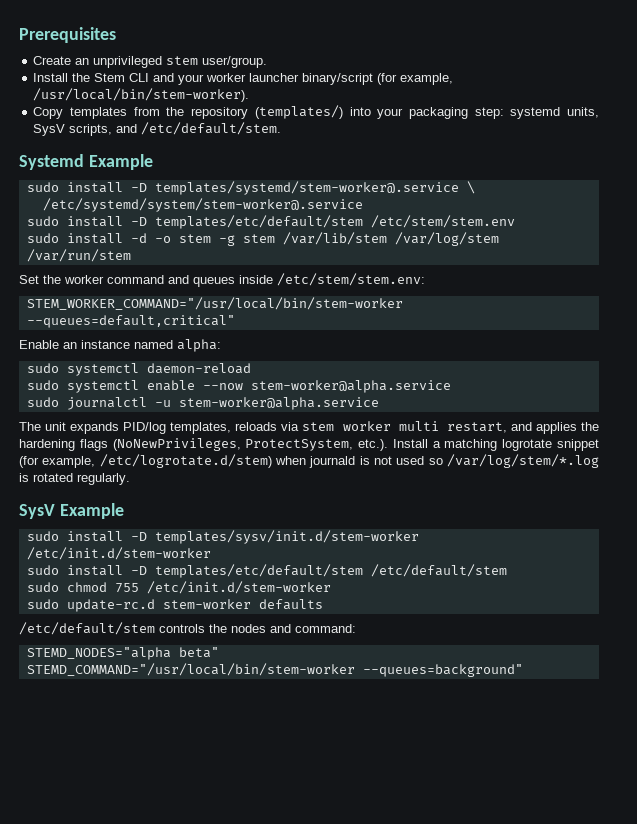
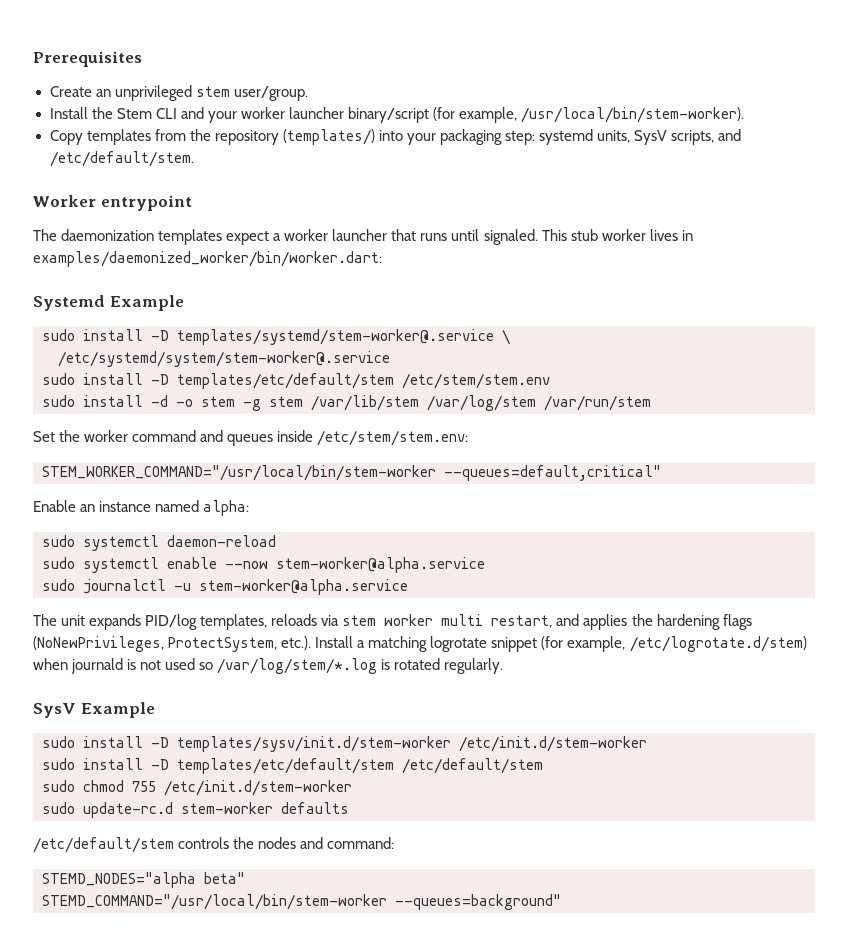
(282, 128) none -> [33,195,192,211] [33,229,693,245] [33,251,382,267] // Worker entrypoint // The daemonization templates expect a worker launcher that runs until signaled. This stub worker lives in examples/daemonized_worker/bin/worker.dart:

